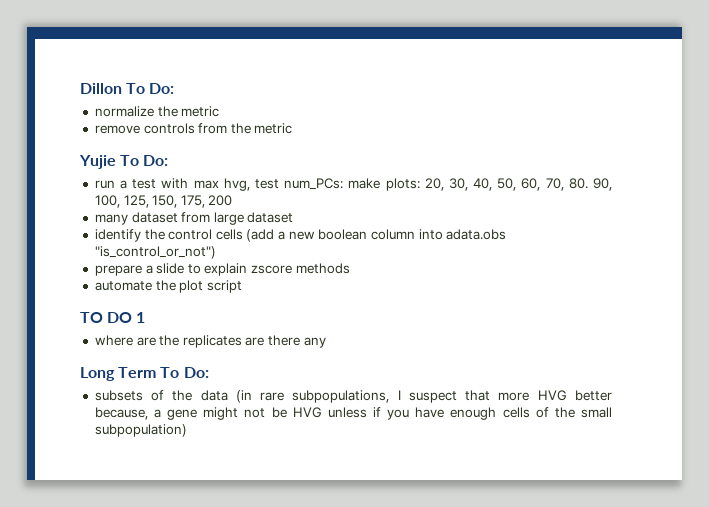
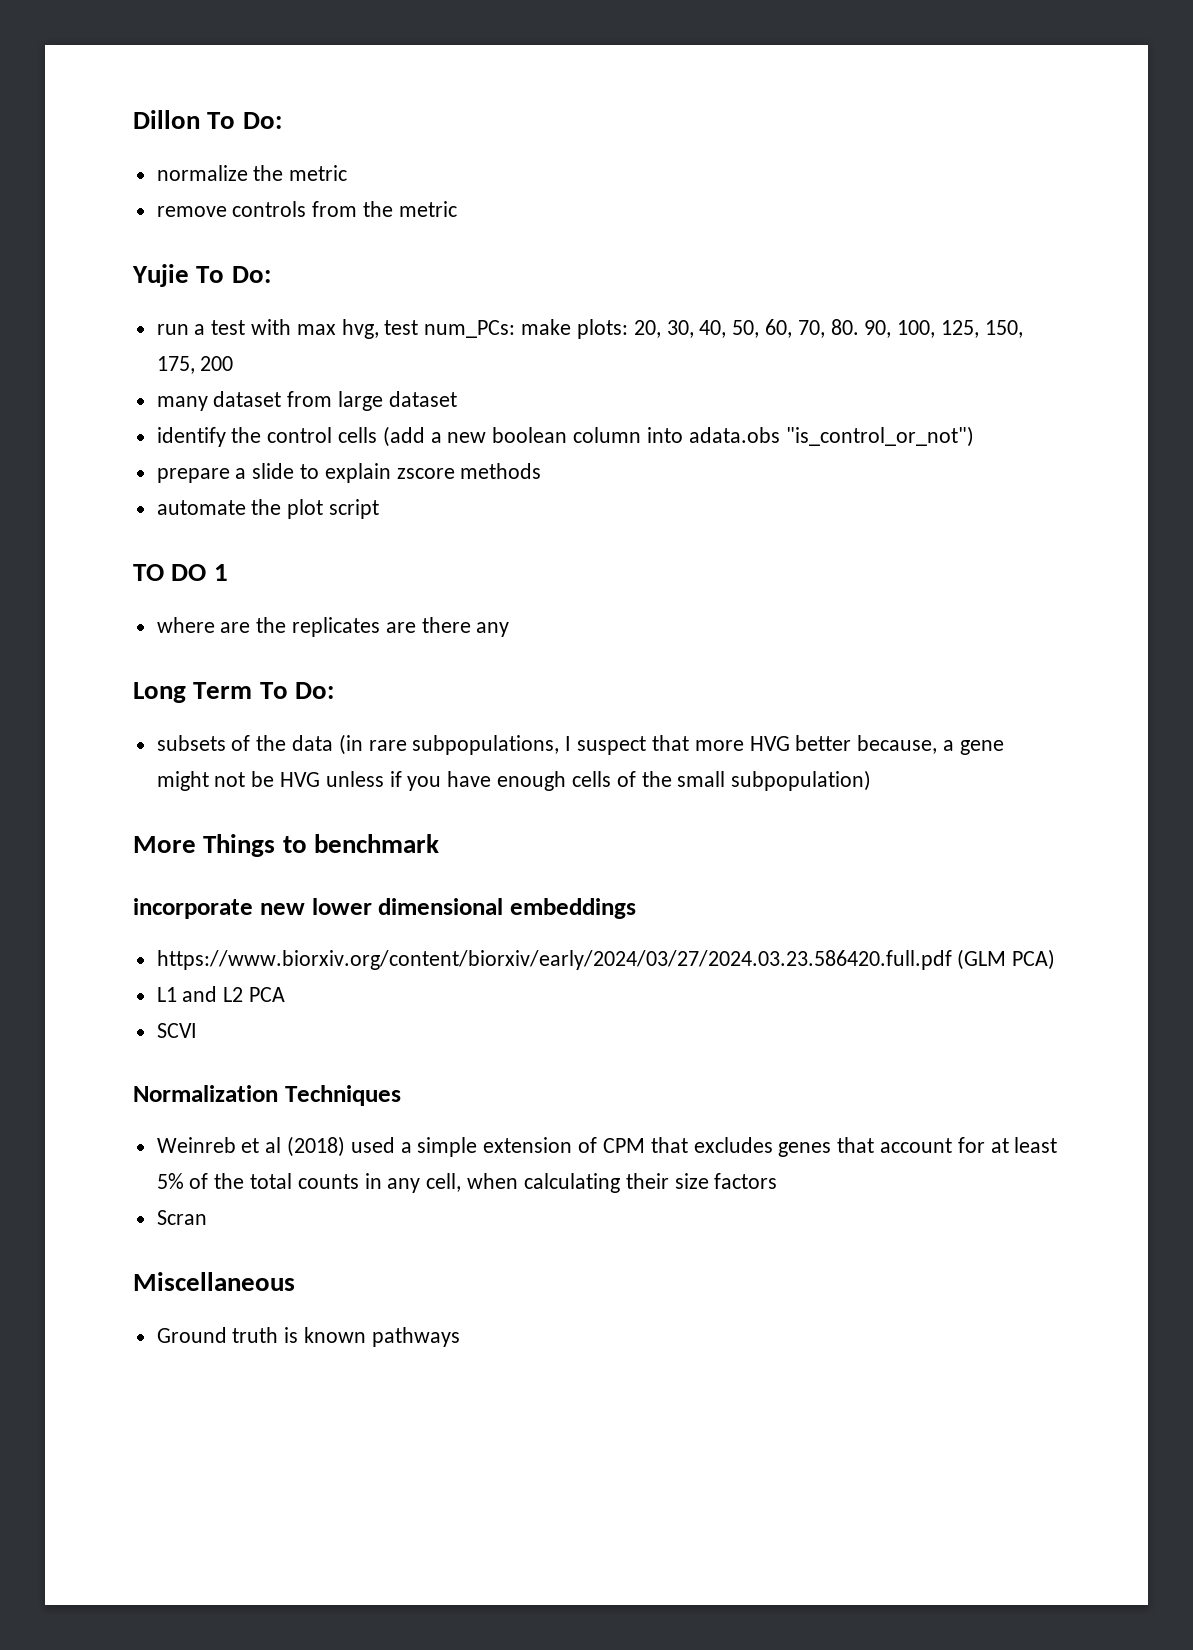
(187, 430) none -> [133,834,439,857] [133,898,636,919] [156,949,1056,970] [156,986,286,1002] [156,1023,197,1038] [133,1085,401,1106] [156,1136,1058,1157] [156,1173,778,1193] [156,1210,207,1225] [133,1272,295,1291] [156,1327,460,1347] // More Things to benchmark // incorporate new lower dimensional embeddings // https://www.biorxiv.org/content/biorxiv/early/2024/03/27/2024.03.23.586420.full.pdf (GLM PCA) // L1 and L2 PCA // SCVI // Normalization Techniques // Weinreb et al (2018) used a simple extension of CPM that excludes genes that account for at least 5% of the total counts in any cell, when calculating their size factors // Scran // Miscellaneous // Ground truth is known pathways

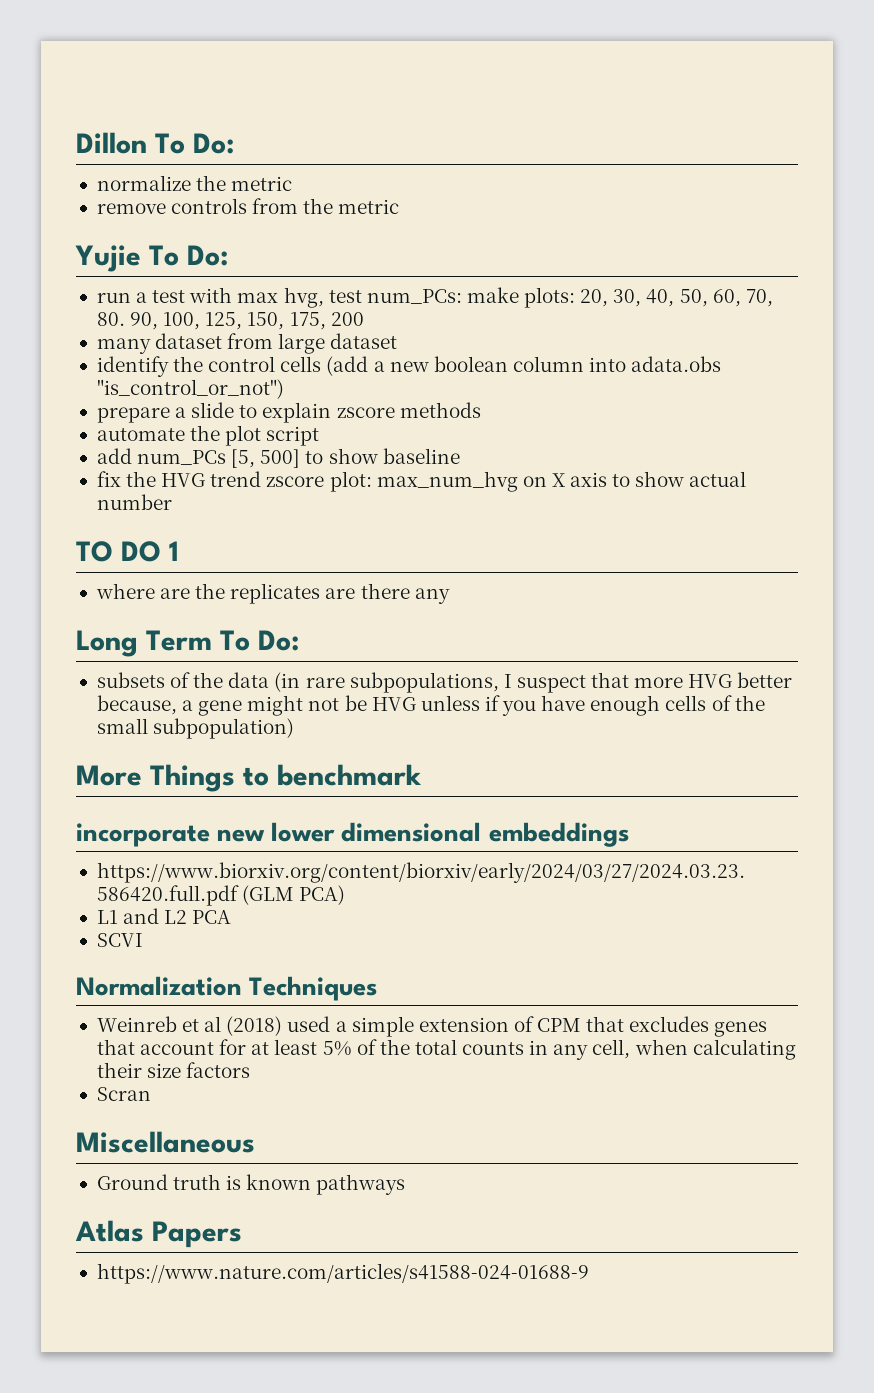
(380, 509) none -> [96,448,460,468] [96,471,747,492] [96,494,172,510] // add num_PCs [5, 500] to show baseline // fix the HVG trend zscore plot: max_num_hvg on X axis to show actual number
(460, 1337) none -> [75,1220,242,1248] [96,1263,589,1284] // Atlas Papers // https://www.nature.com/articles/s41588-024-01688-9

